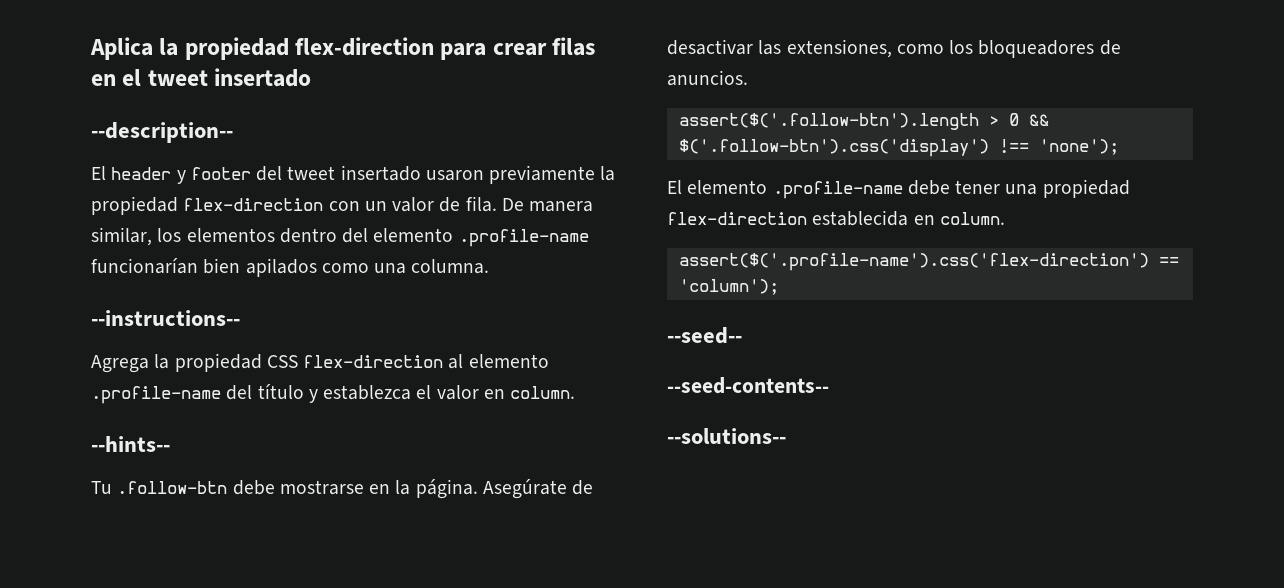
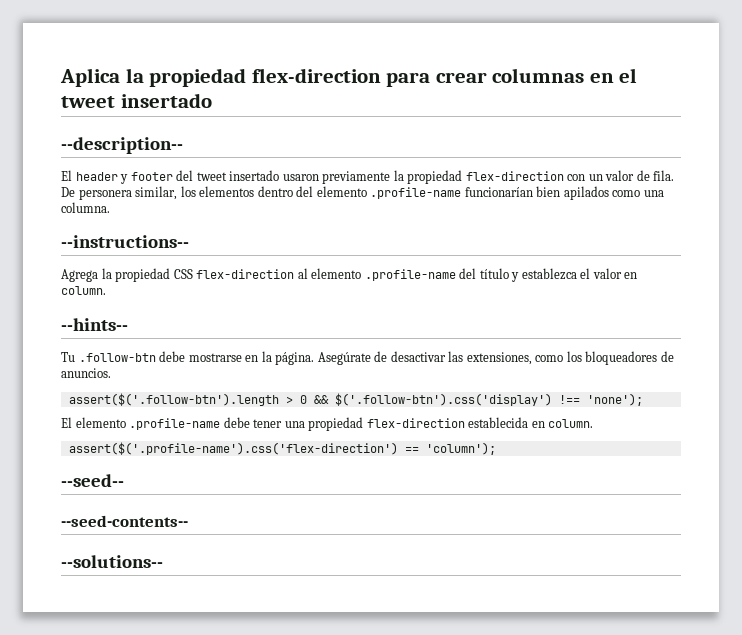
[552,37,596,56] filas -> [492,68,585,83] columnas
[529,201,594,212] manera -> [78,189,132,200] personera

